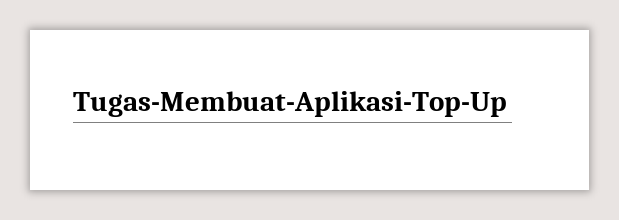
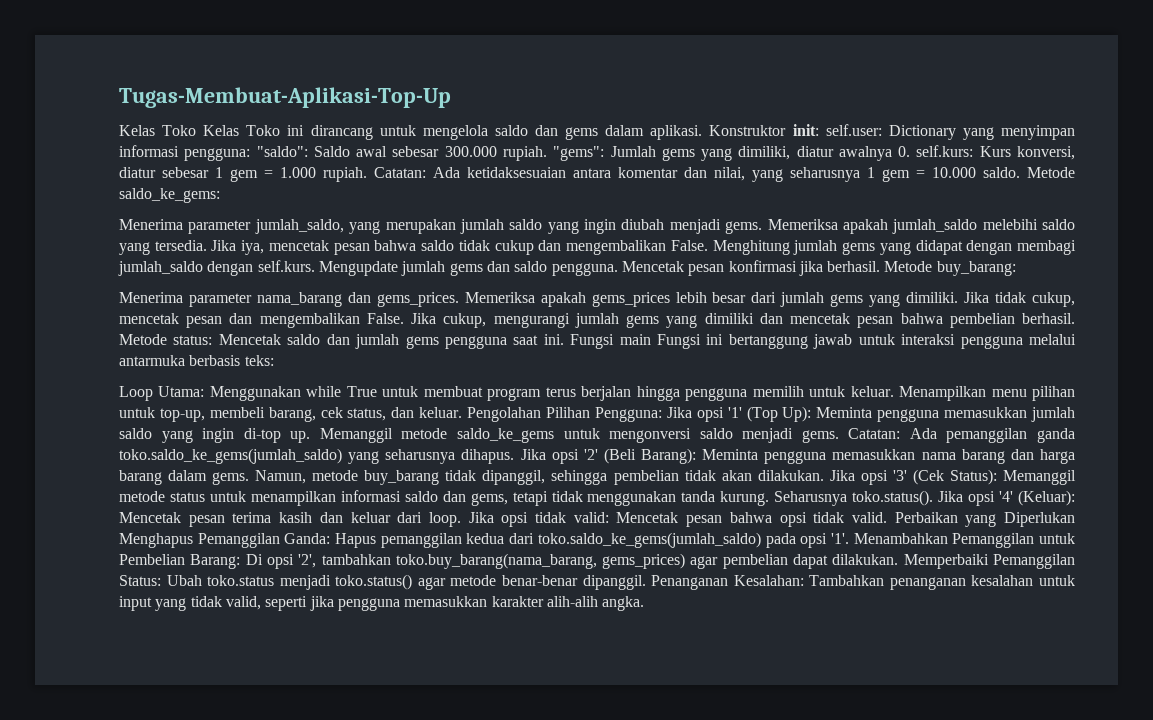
(507, 104) none -> [119,124,1075,140] [119,145,1076,161] [119,167,1075,182] [119,188,220,203] [119,219,1075,234] [119,240,1076,255] [118,260,1016,276] [119,292,1076,307] [119,313,1076,328] [119,334,1077,349] [119,355,274,366] [119,386,1076,401] [119,406,1076,422] [119,428,1075,443] [119,448,1075,464] [119,469,1076,485] [119,490,1076,506] [119,512,1076,527] [119,532,1076,548] [119,553,1075,569] [119,574,1075,590] [119,596,645,611] // Kelas Toko Kelas Toko ini dirancang untuk mengelola saldo dan gems dalam aplikasi. Konstruktor init: self.user: Dictionary yang menyimpan informasi pengguna: "saldo": Saldo awal sebesar 300.000 rupiah. "gems": Jumlah gems yang dimiliki, diatur awalnya 0. self.kurs: Kurs konversi, diatur sebesar 1 gem = 1.000 rupiah. Catatan: Ada ketidaksesuaian antara komentar dan nilai, yang seharusnya 1 gem = 10.000 saldo. Metode saldo_ke_gems: // Menerima parameter jumlah_saldo, yang merupakan jumlah saldo yang ingin diubah menjadi gems. Memeriksa apakah jumlah_saldo melebihi saldo yang tersedia. Jika iya, mencetak pesan bahwa saldo tidak cukup dan mengembalikan False. Menghitung jumlah gems yang didapat dengan membagi jumlah_saldo dengan self.kurs. Mengupdate jumlah gems dan saldo pengguna. Mencetak pesan konfirmasi jika berhasil. Metode buy_barang: // Menerima parameter nama_barang dan gems_prices. Memeriksa apakah gems_prices lebih besar dari jumlah gems yang dimiliki. Jika tidak cukup, mencetak pesan dan mengembalikan False. Jika cukup, mengurangi jumlah gems yang dimiliki dan mencetak pesan bahwa pembelian berhasil. Metode status: Mencetak saldo dan jumlah gems pengguna saat ini. Fungsi main Fungsi ini bertanggung jawab untuk interaksi pengguna melalui antarmuka berbasis teks: // Loop Utama: Menggunakan while True untuk membuat program terus berjalan hingga pengguna memilih untuk keluar. Menampilkan menu pilihan untuk top-up, membeli barang, cek status, dan keluar. Pengolahan Pilihan Pengguna: Jika opsi '1' (Top Up): Meminta pengguna memasukkan jumlah saldo yang ingin di-top up. Memanggil metode saldo_ke_gems untuk mengonversi saldo menjadi gems. Catatan: Ada pemanggilan ganda toko.saldo_ke_gems(jumlah_saldo) yang seharusnya dihapus. Jika opsi '2' (Beli Barang): Meminta pengguna memasukkan nama barang dan harga barang dalam gems. Namun, metode buy_barang tidak dipanggil, sehingga pembelian tidak akan dilakukan. Jika opsi '3' (Cek Status): Memanggil metode status untuk menampilkan informasi saldo dan gems, tetapi tidak menggunakan tanda kurung. Seharusnya toko.status(). Jika opsi '4' (Keluar): Mencetak pesan terima kasih dan keluar dari loop. Jika opsi tidak valid: Mencetak pesan bahwa opsi tidak valid. Perbaikan yang Diperlukan Menghapus Pemanggilan Ganda: Hapus pemanggilan kedua dari toko.saldo_ke_gems(jumlah_saldo) pada opsi '1'. Menambahkan Pemanggilan untuk Pembelian Barang: Di opsi '2', tambahkan toko.buy_barang(nama_barang, gems_prices) agar pembelian dapat dilakukan. Memperbaiki Pemanggilan Status: Ubah toko.status menjadi toko.status() agar metode benar-benar dipanggil. Penanganan Kesalahan: Tambahkan penanganan kesalahan untuk input yang tidak valid, seperti jika pengguna memasukkan karakter alih-alih angka.

